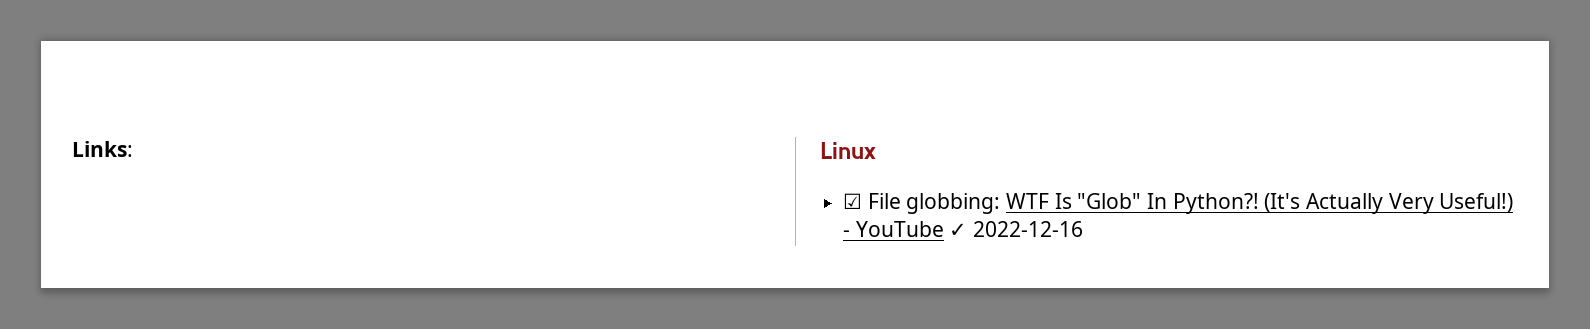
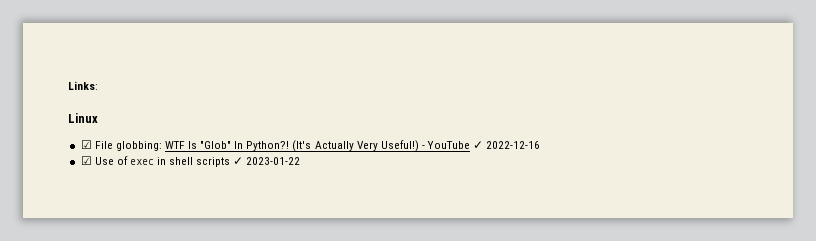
(1084, 229) none -> [80,156,301,167] // ☑ Use of exec in shell scripts ✓ 2023-01-22

